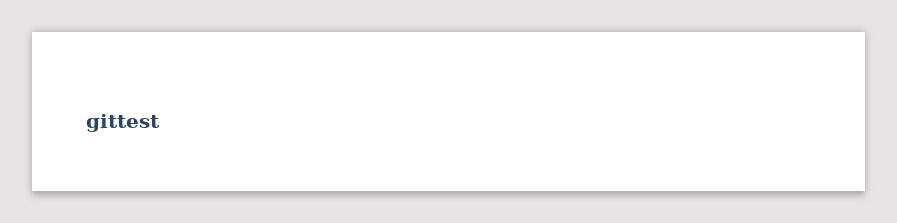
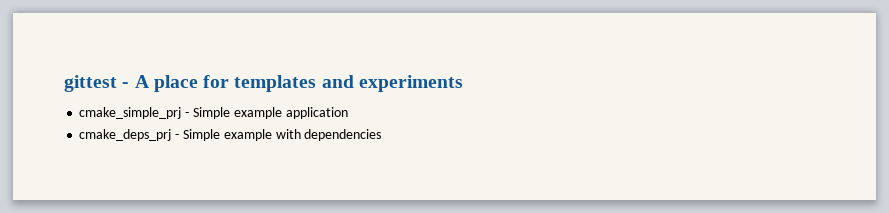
(160, 123) none -> [122,75,463,92] [79,107,348,119] [79,129,382,141] - A place for templates and experiments // cmake_simple_prj - Simple example application // cmake_deps_prj - Simple example with dependencies

